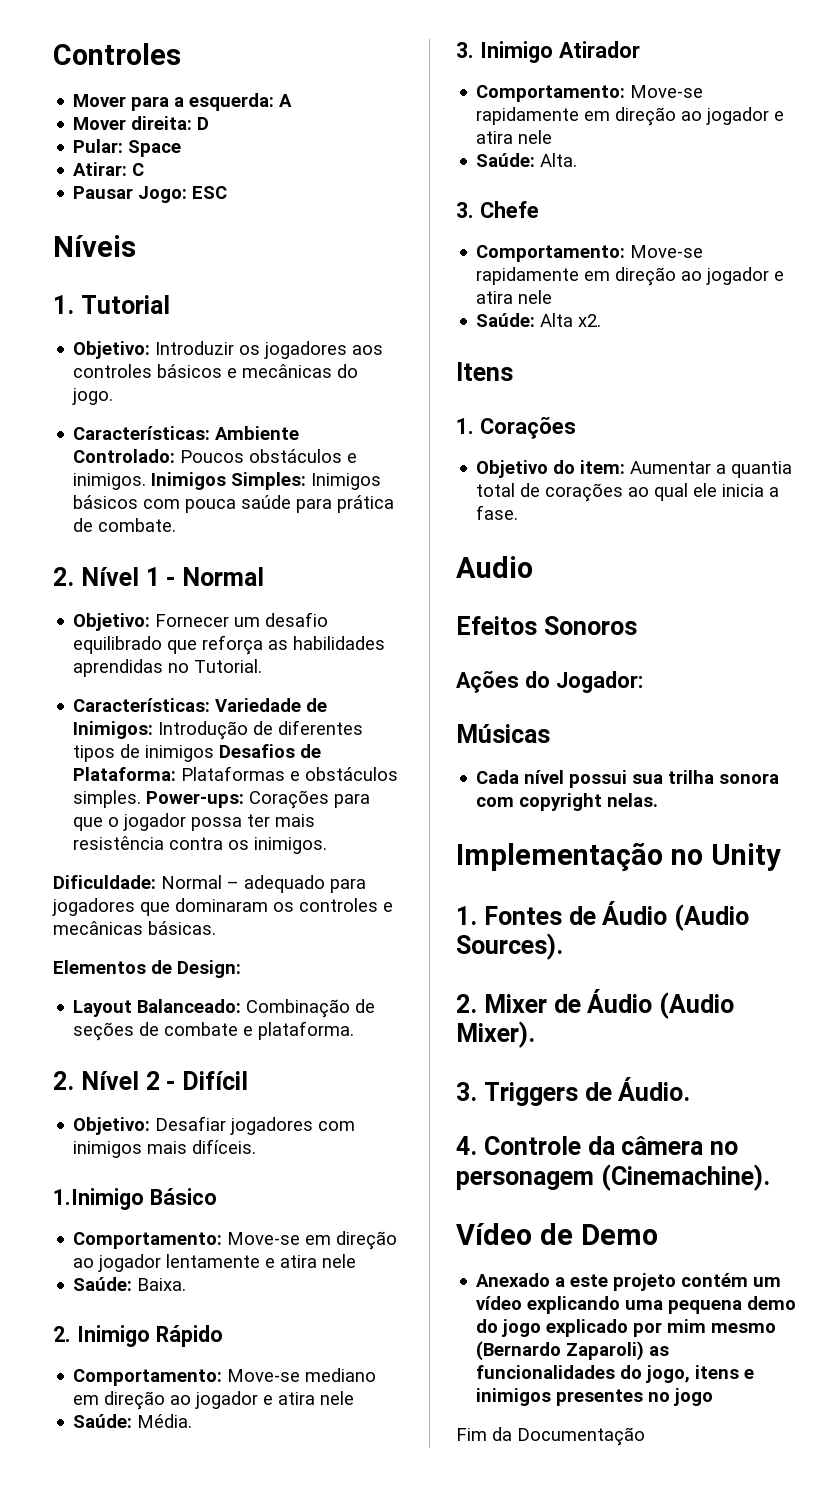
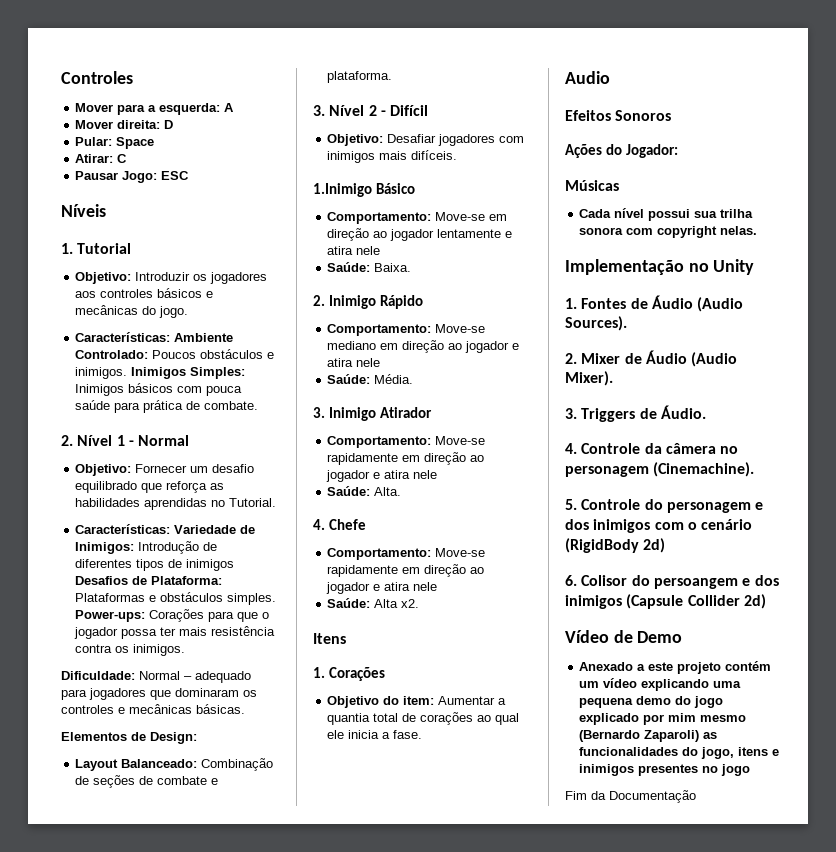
[53,1071,74,1090] 2. -> [313,105,325,116] 3.
[456,202,474,218] 3. -> [313,519,325,530] 4.
(770, 1177) none -> [565,499,764,513] [565,519,753,533] [565,538,666,553] [565,575,779,589] [565,594,766,609] // 5. Controle do personagem e dos inimigos com o cenário (RigidBody 2d) // 6. Colisor do persoangem e dos inimigos (Capsule Collider 2d)

